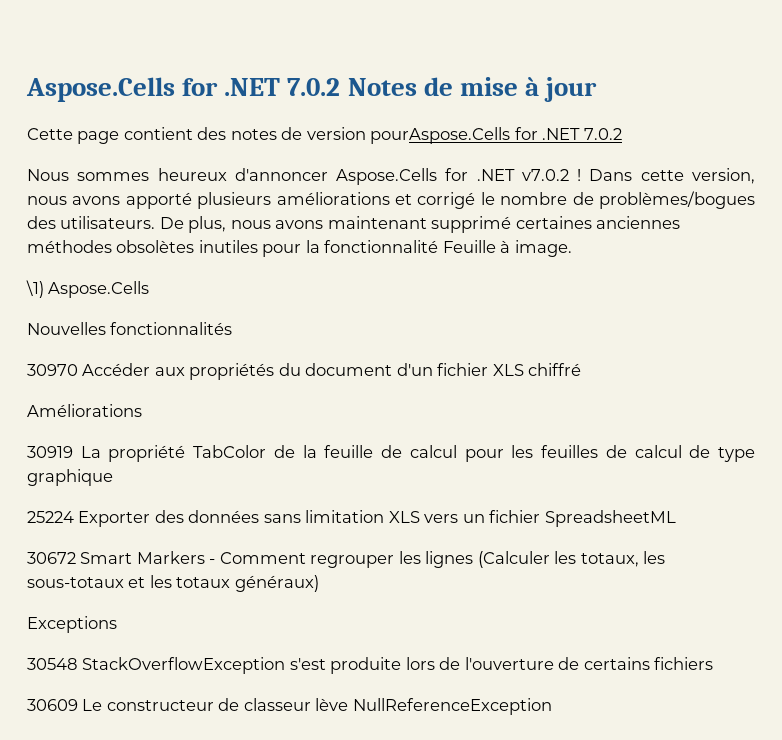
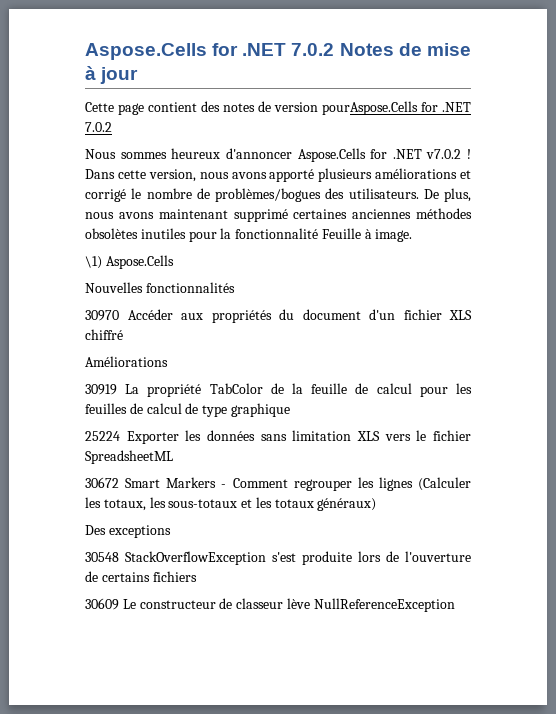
[154,510,184,523] des -> [185,430,202,441] les
[462,514,485,523] un -> [416,430,427,441] le
[27,616,117,633] Exceptions -> [85,525,171,538] Des exceptions

